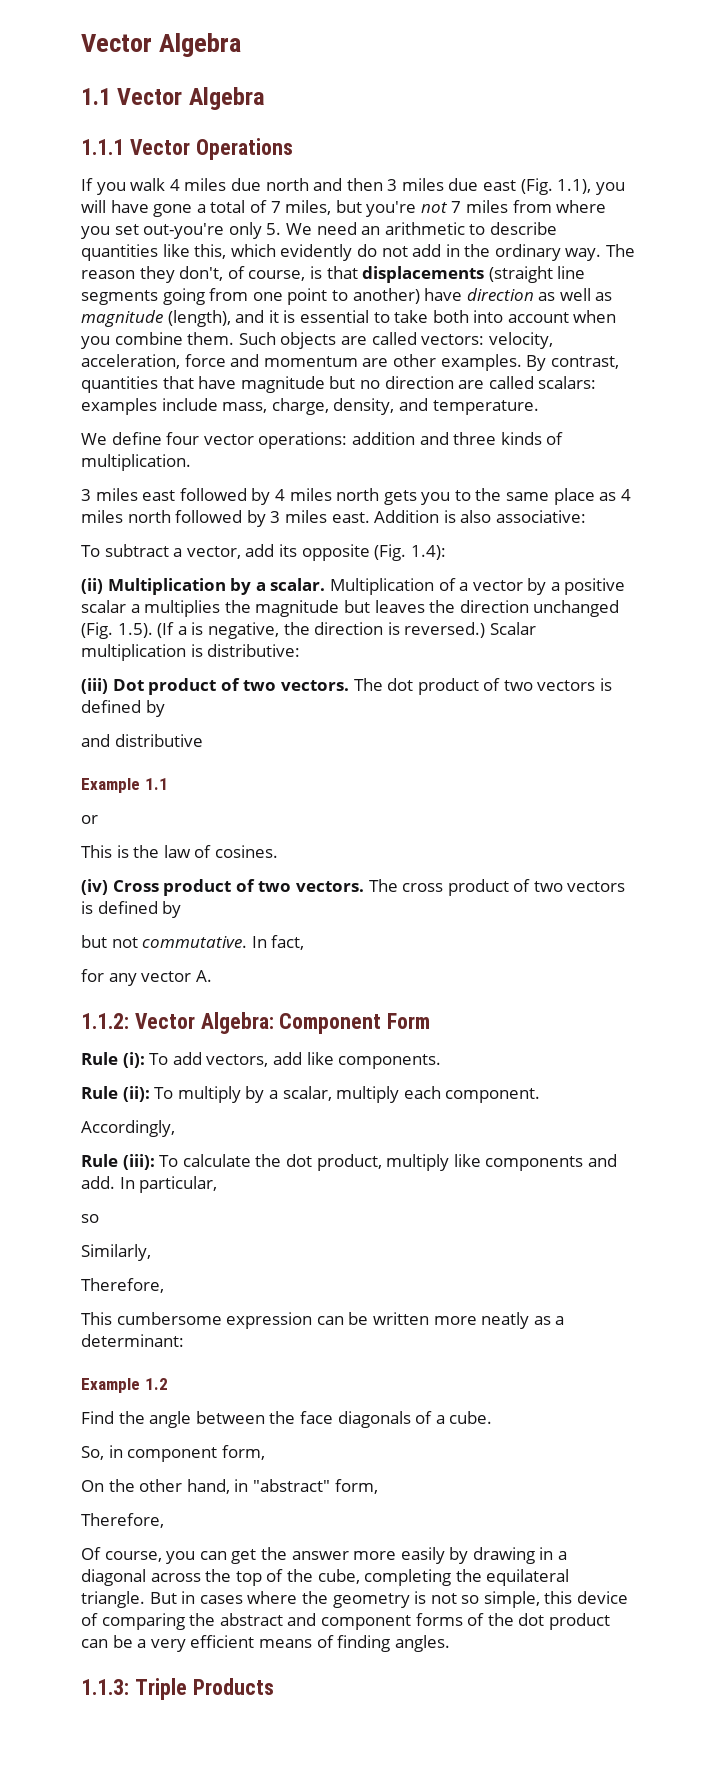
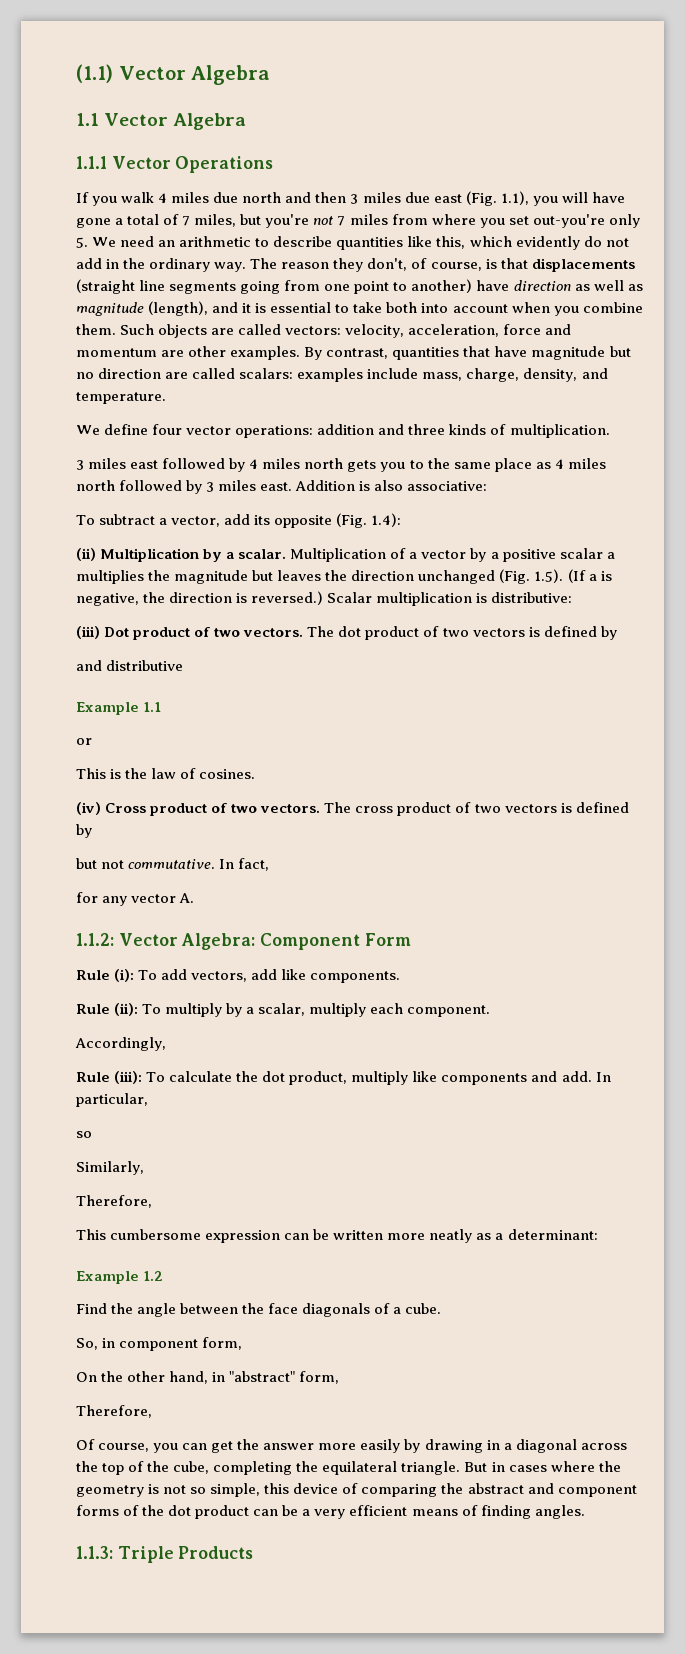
(81, 43) none -> [76,64,113,83] (1.1)

